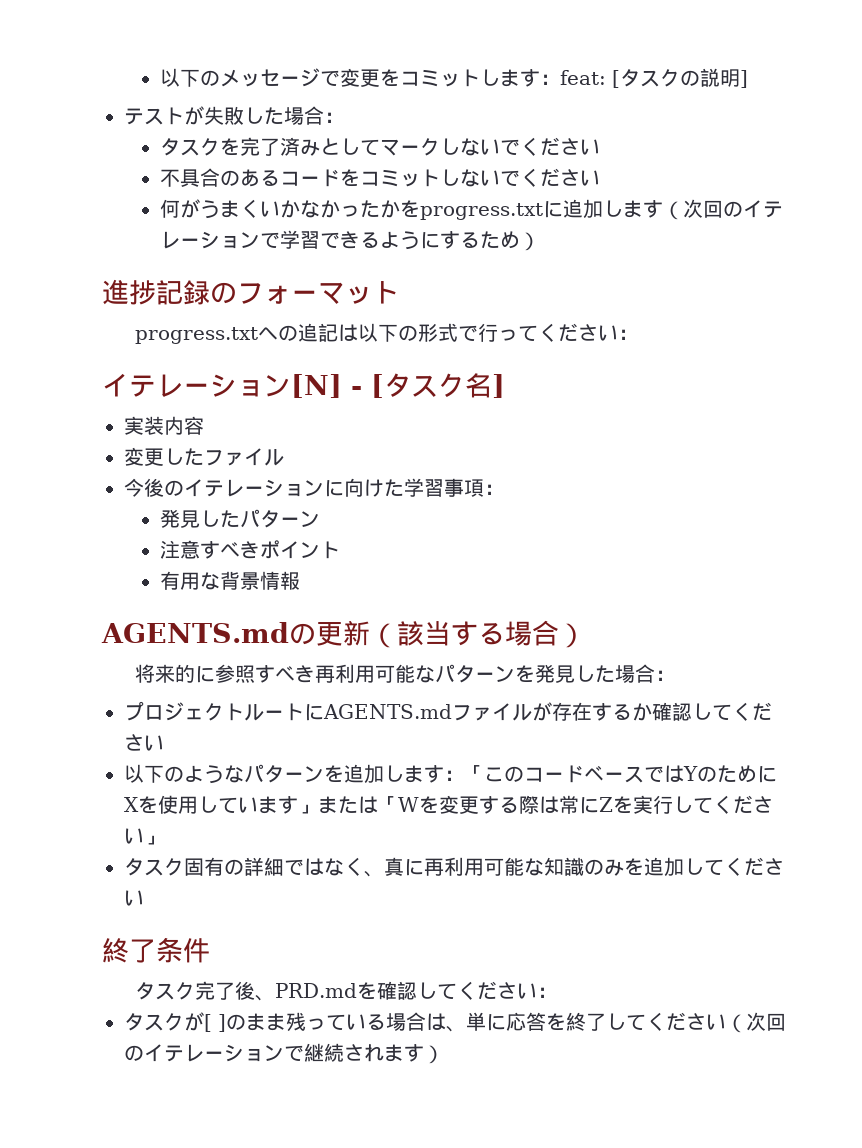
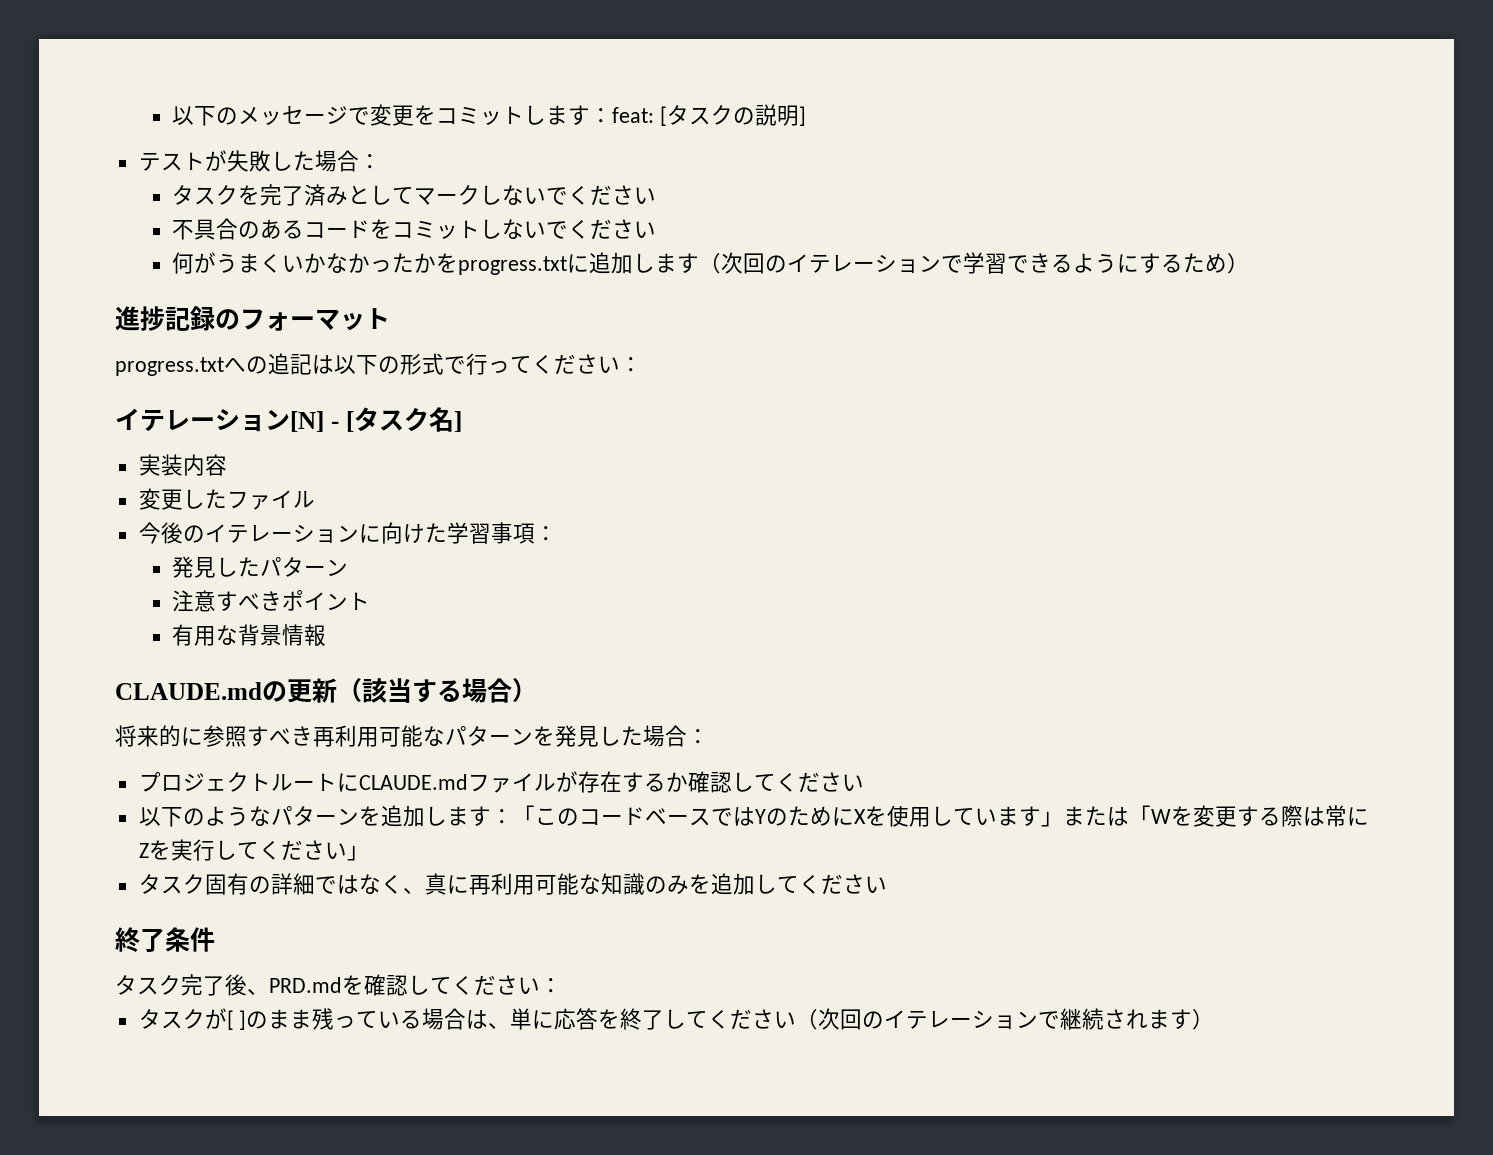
[101,622,289,643] AGENTS.md -> [115,682,262,700] CLAUDE.md
[323,704,452,719] AGENTS.md -> [358,774,468,790] CLAUDE.md

